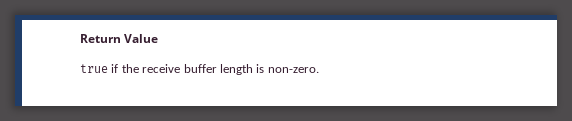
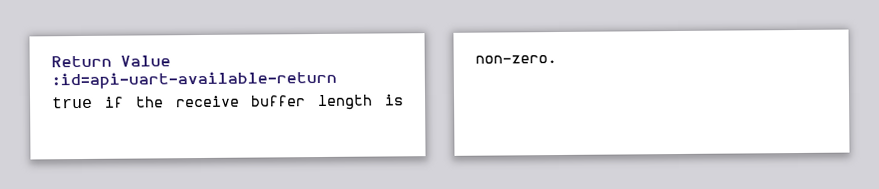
(159, 38) none -> [51,70,337,90] :id=api-uart-available-return

